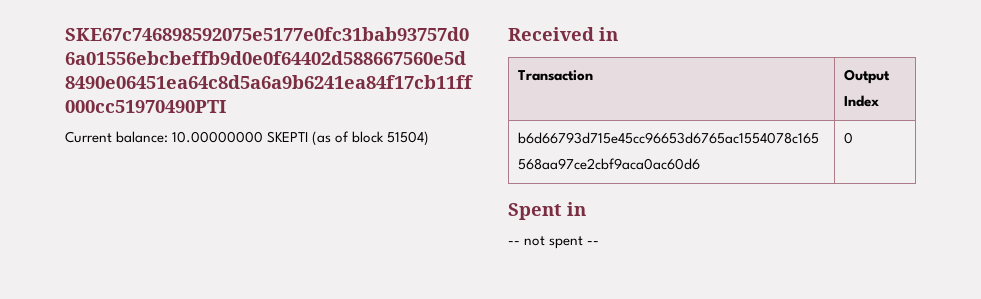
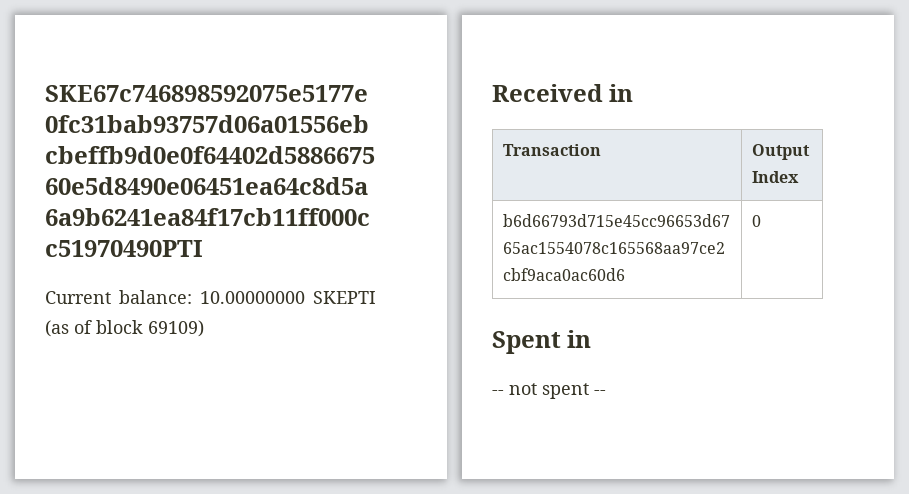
[387,131,430,146] 51504) -> [148,320,204,337] 69109)

